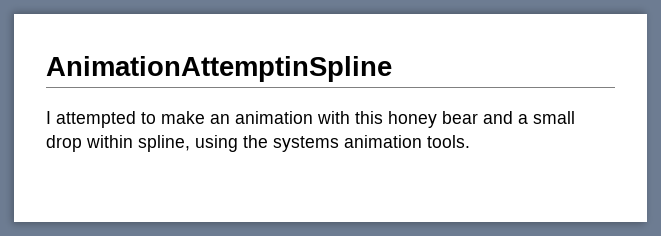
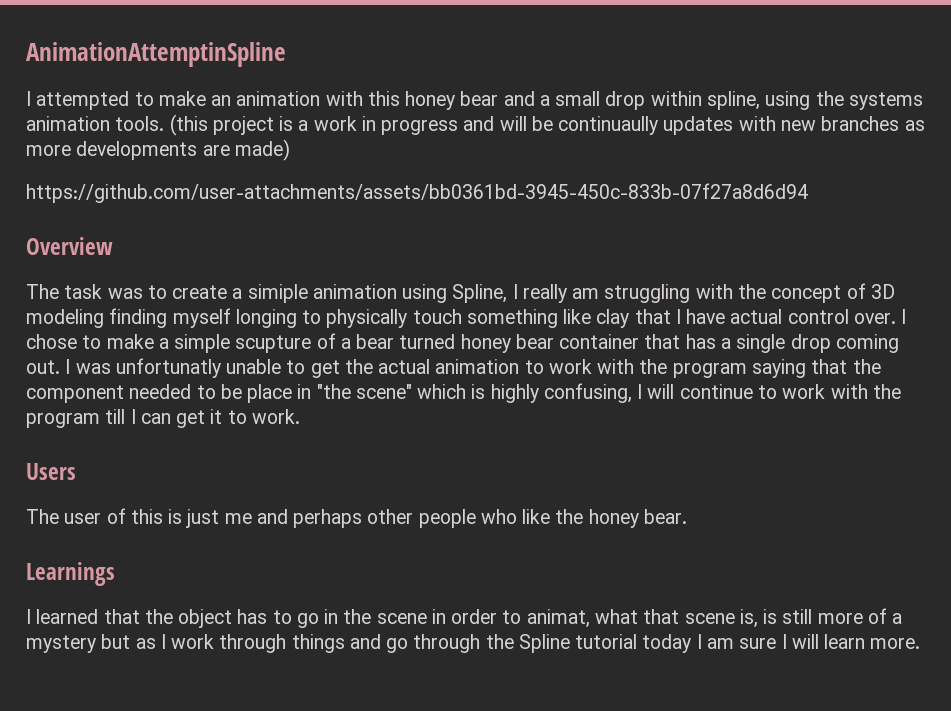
(470, 141) none -> [169,114,925,136] [26,139,290,161] [26,183,808,203] [26,237,113,255] [26,283,895,303] [26,308,907,328] [26,333,899,353] [26,358,881,378] [26,383,901,403] [26,409,300,428] [26,463,76,480] [26,508,687,528] [26,562,115,586] [26,608,903,628] [26,634,921,653] (this project is a work in progress and will be continuaully updates with new branches as more developments are made) // https://github.com/user-attachments/assets/bb0361bd-3945-450c-833b-07f27a8d6d94 // Overview // The task was to create a simiple animation using Spline, I really am struggling with the concept of 3D modeling finding myself longing to physically touch something like clay that I have actual control over. I chose to make a simple scupture of a bear turned honey bear container that has a single drop coming out. I was unfortunatly unable to get the actual animation to work with the program saying that the component needed to be place in "the scene" which is highly confusing, I will continue to work with the program till I can get it to work. // Users // The user of this is just me and perhaps other people who like the honey bear. // Learnings // I learned that the object has to go in the scene in order to animat, what that scene is, is still more of a mystery but as I work through things and go through the Spline tutorial today I am sure I will learn more.

